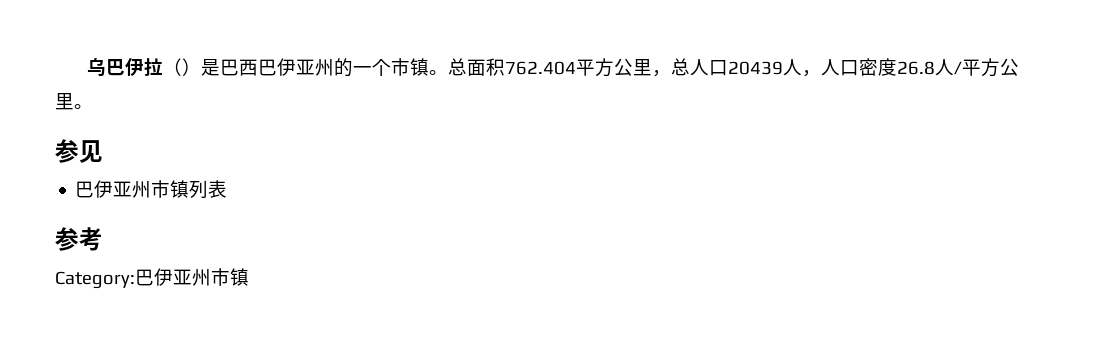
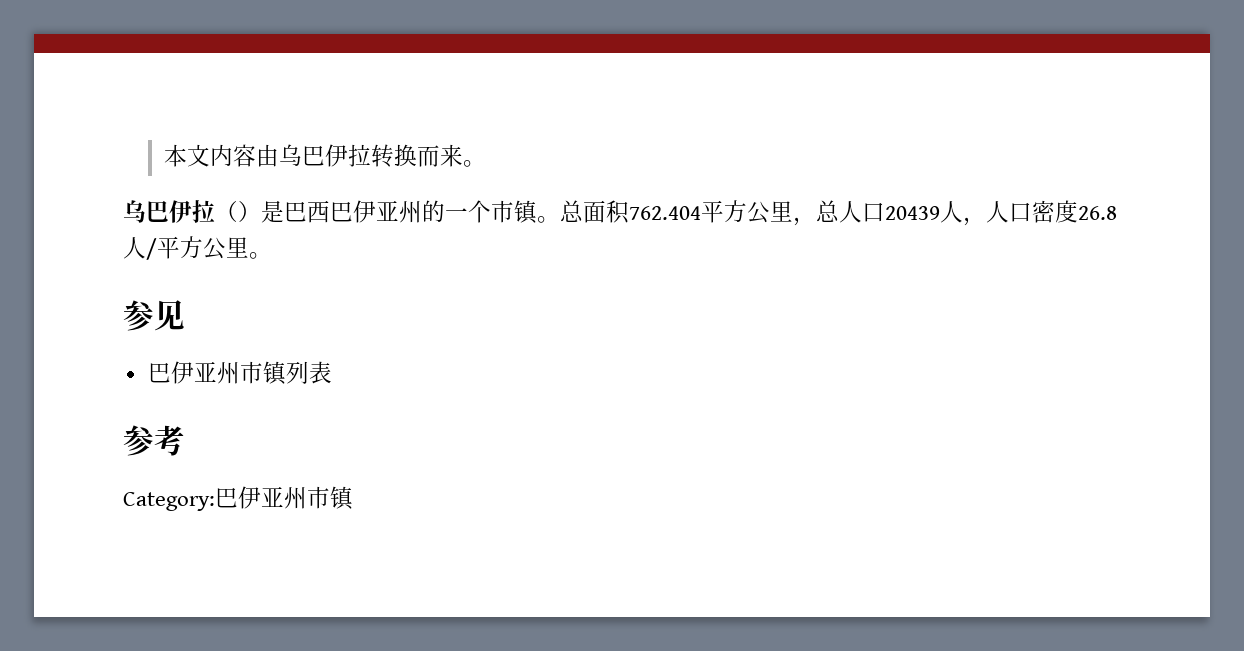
(87, 67) none -> [163,144,486,168] 本文内容由乌巴伊拉转换而来。 //

